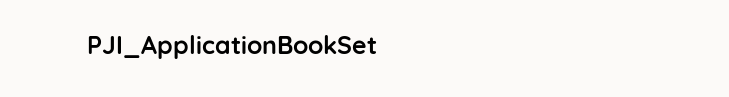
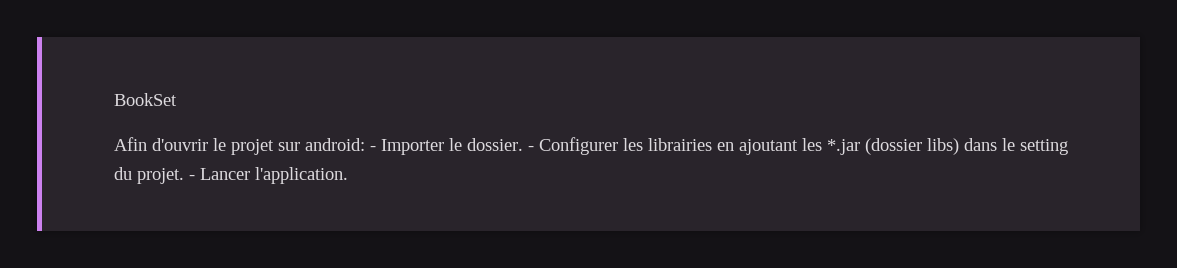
[87,35,377,59] PJI_ApplicationBookSet -> [114,93,177,106] [114,137,1068,155] [114,167,348,184] BookSet // Afin d'ouvrir le projet sur android: - Importer le dossier. - Configurer les librairies en ajoutant les *.jar (dossier libs) dans le setting du projet. - Lancer l'application.

